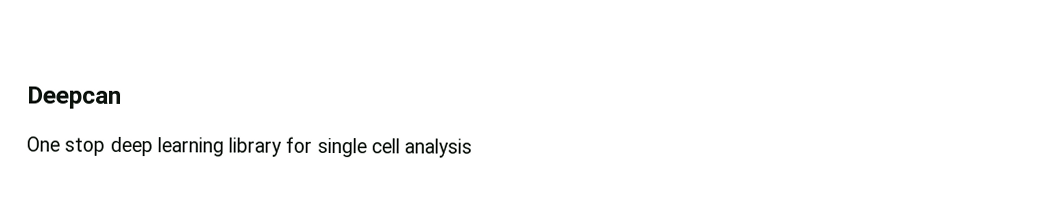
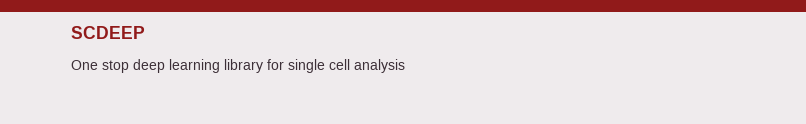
[26,86,122,109] Deepcan -> [71,26,145,39] SCDEEP

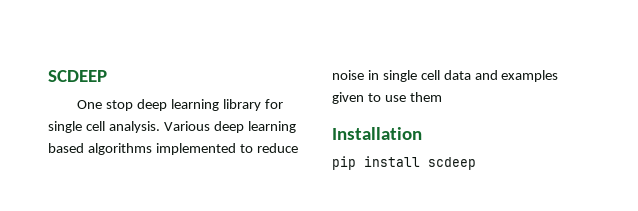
[354,59,405,73] analysis -> [108,121,296,133] [48,143,298,155] [332,70,559,82] [332,92,442,104] [332,127,422,140] [332,156,476,170] analysis. Various deep learning based algorithms implemented to reduce noise in single cell data and examples given to use them // Installation // pip install scdeep

